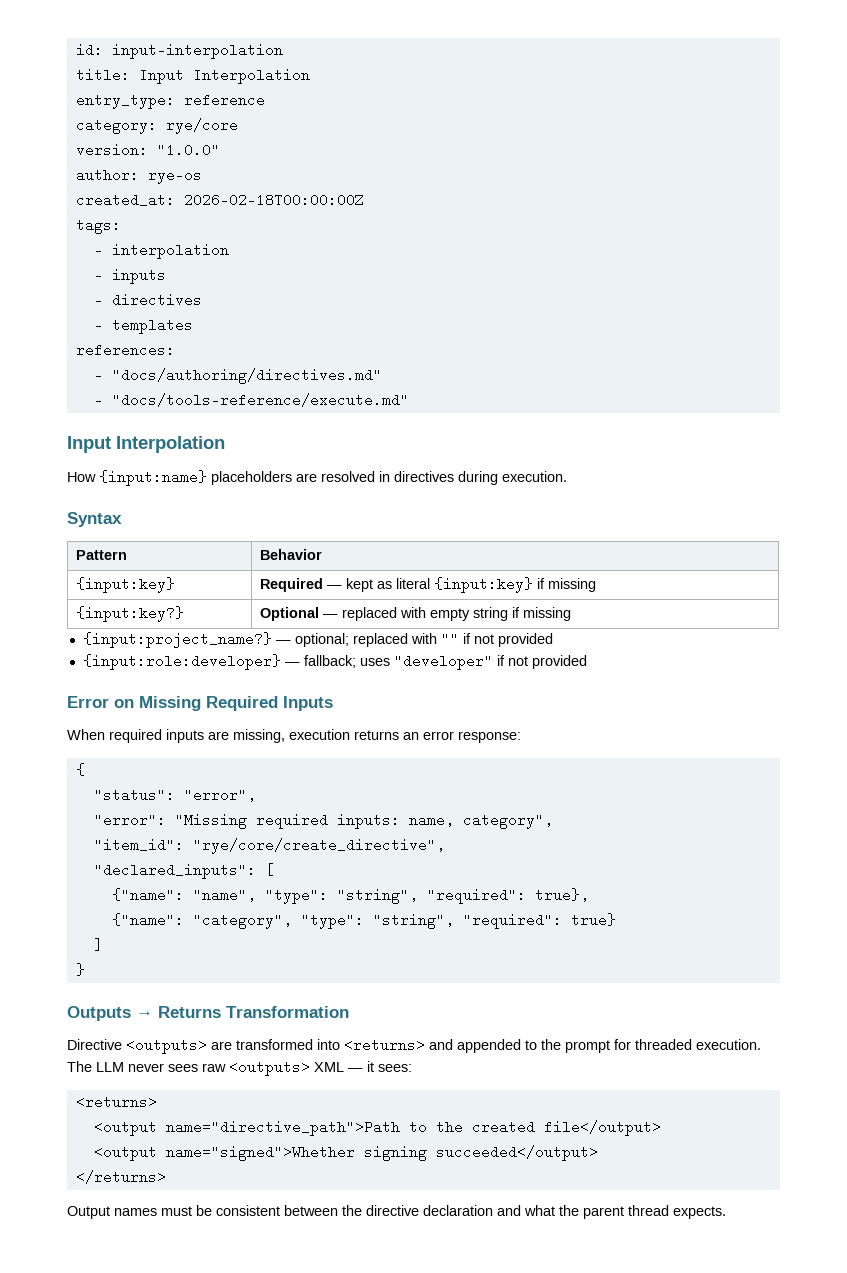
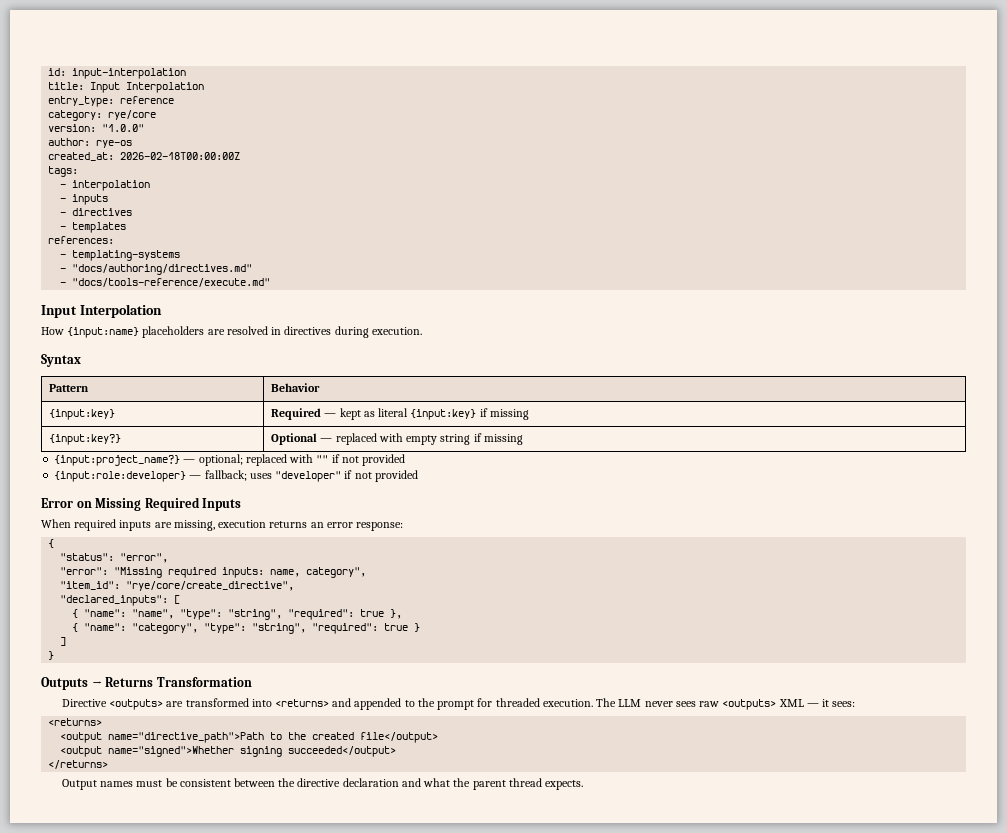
(175, 350) none -> [60,250,181,261] // - templating-systems
[111,888,184,902] {"name": -> [72,609,127,618] { "name":
[534,888,589,902] [111,913,184,927] true}, // {"name": -> [360,609,403,619] [72,623,127,632] true }, // { "name":
[570,913,616,927] true} -> [384,623,421,632] true }

